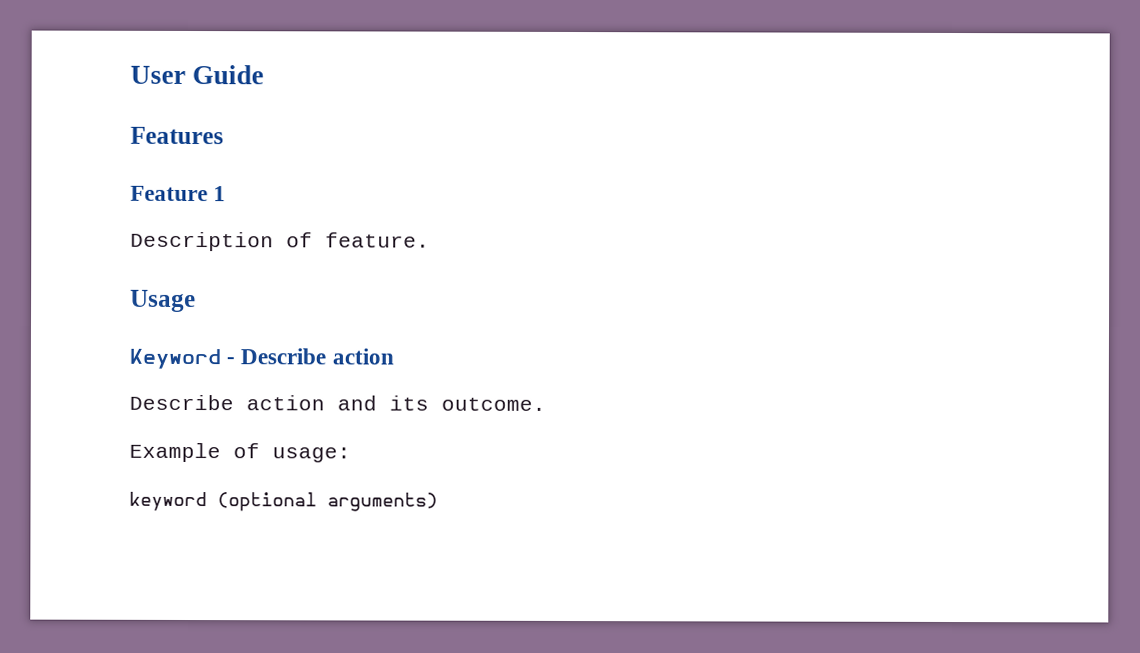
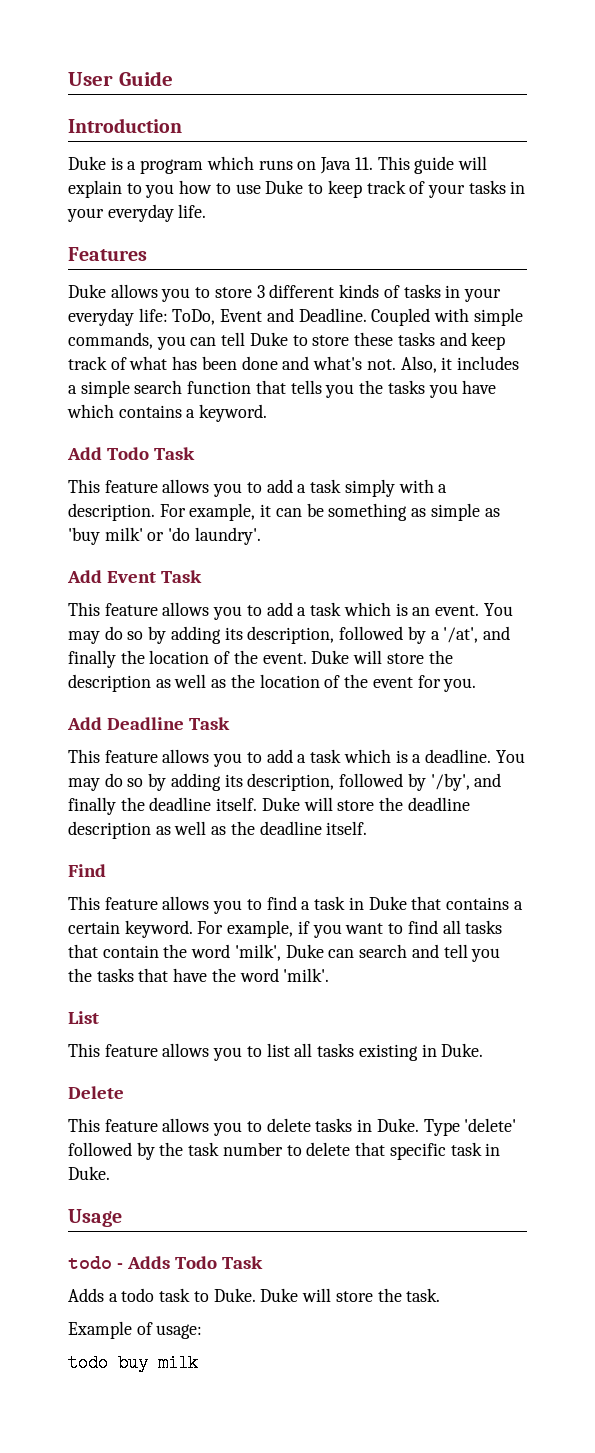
[130,126,224,145] [130,185,227,202] [130,231,430,252] [130,289,196,313] [129,348,394,370] [129,394,546,411] Features // Feature 1 // Description of feature. // Usage // Keyword - Describe action // Describe action and its outcome. -> [68,118,182,133] [68,156,487,174] [68,180,526,198] [67,204,207,222] [68,247,147,261] [68,284,501,302] [68,308,523,326] [68,332,506,350] [68,356,519,373] [68,380,497,398] [67,404,268,422] [67,447,195,460] [68,479,448,497] [68,503,500,521] [68,527,261,545] [67,570,202,583] [68,602,513,620] [68,626,510,644] [68,650,453,668] [68,674,477,692] [67,717,230,730] [68,749,525,767] [68,773,502,791] [68,797,470,815] [68,821,368,839] [68,864,106,877] [68,896,523,914] [68,920,503,938] [68,944,501,962] [68,968,330,982] [68,1011,99,1024] [68,1043,484,1061] [68,1086,124,1099] [68,1118,517,1136] [68,1142,501,1160] [68,1166,110,1180] [68,1209,122,1227] [68,1256,263,1269] [68,1288,441,1302] Introduction // Duke is a program which runs on Java 11. This guide will explain to you how to use Duke to keep track of your tasks in your everyday life. // Features // Duke allows you to store 3 different kinds of tasks in your everyday life: ToDo, Event and Deadline. Coupled with simple commands, you can tell Duke to store these tasks and keep track of what has been done and what's not. Also, it includes a simple search function that tells you the tasks you have which contains a keyword. // Add Todo Task // This feature allows you to add a task simply with a description. For example, it can be something as simple as 'buy milk' or 'do laundry'. // Add Event Task // This feature allows you to add a task which is an event. You may do so by adding its description, followed by a '/at', and finally the location of the event. Duke will store the description as well as the location of the event for you. // Add Deadline Task // This feature allows you to add a task which is a deadline. You may do so by adding its description, followed by '/by', and finally the deadline itself. Duke will store the deadline description as well as the deadline itself. // Find // This feature allows you to find a task in Duke that contains a certain keyword. For example, if you want to find all tasks that contain the word 'milk', Duke can search and tell you the tasks that have the word 'milk'. // List // This feature allows you to list all tasks existing in Duke. // Delete // This feature allows you to delete tasks in Duke. Type 'delete' followed by the task number to delete that specific task in Duke. // Usage // todo - Adds Todo Task // Adds a todo task to Duke. Duke will store the task.
[129,491,438,512] keyword (optional arguments) -> [68,1354,198,1372] todo buy milk

